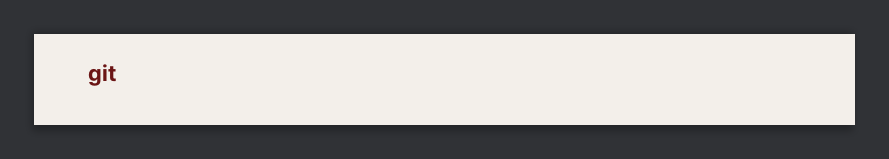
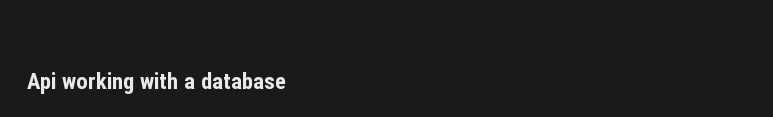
[88,64,116,86] git -> [27,72,287,94] Api working with a database

